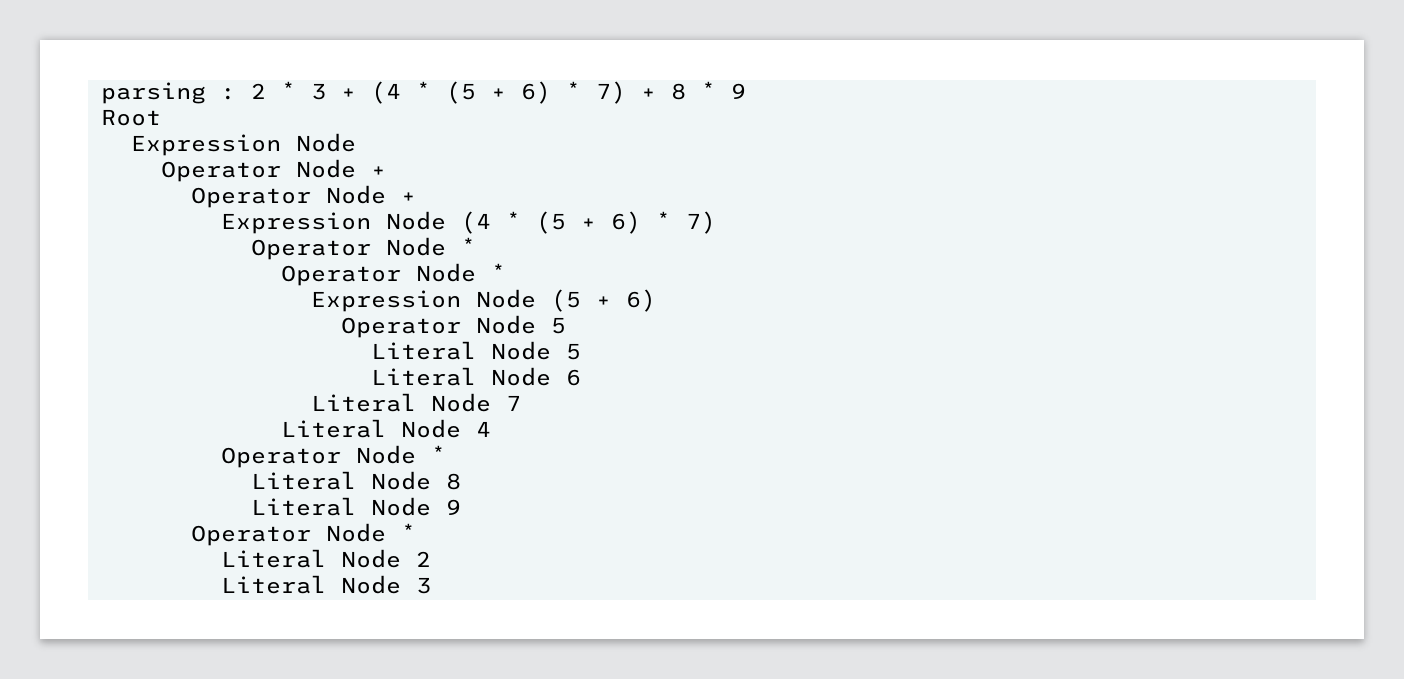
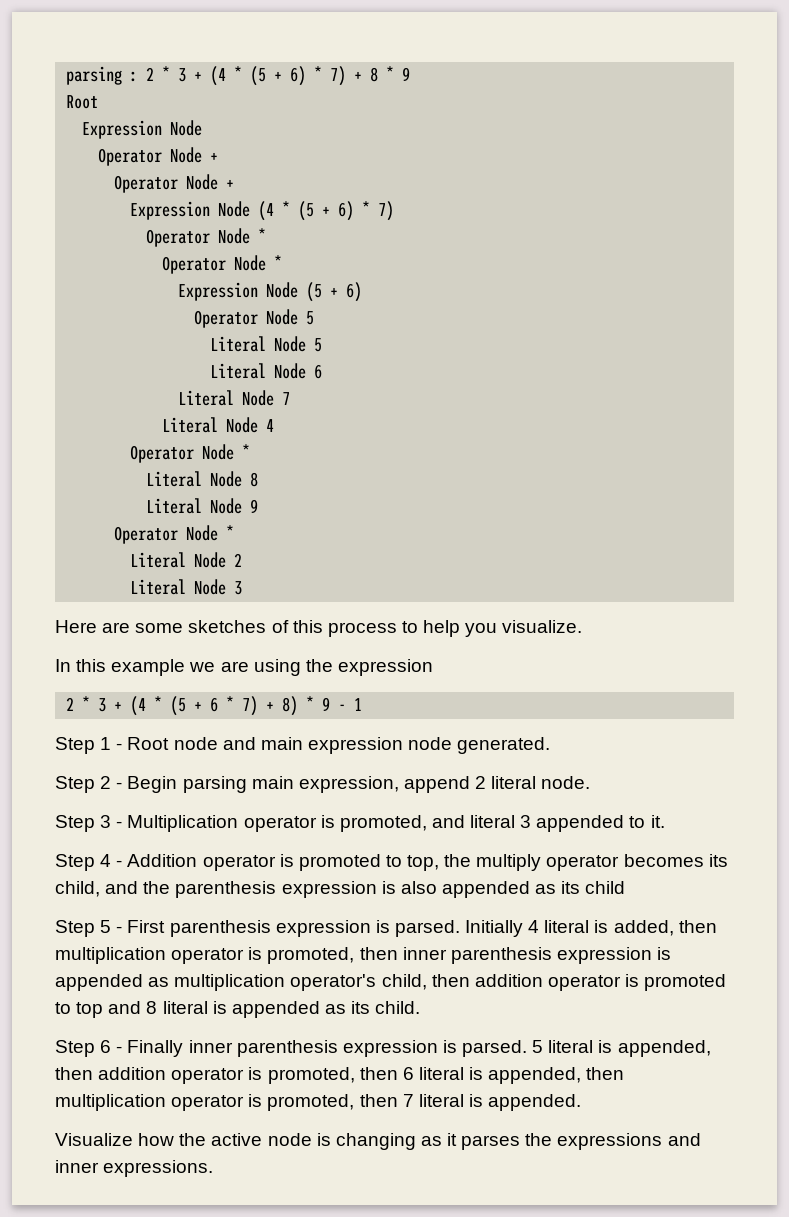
(432, 585) none -> [55,620,583,637] [55,659,433,676] [66,696,363,716] [55,737,551,754] [55,776,591,793] [55,815,665,832] [55,854,728,871] [55,881,626,898] [55,920,717,937] [55,947,672,964] [55,974,727,991] [55,1001,421,1018] [55,1040,711,1057] [55,1067,625,1084] [55,1094,582,1111] [55,1133,701,1150] [55,1160,214,1177] // Here are some sketches of this process to help you visualize. // In this example we are using the expression // 2 * 3 + (4 * (5 + 6 * 7) + 8) * 9 - 1 // Step 1 - Root node and main expression node generated. // Step 2 - Begin parsing main expression, append 2 literal node. // Step 3 - Multiplication operator is promoted, and literal 3 appended to it. // Step 4 - Addition operator is promoted to top, the multiply operator becomes its child, and the parenthesis expression is also appended as its child // Step 5 - First parenthesis expression is parsed. Initially 4 literal is added, then multiplication operator is promoted, then inner parenthesis expression is appended as multiplication operator's child, then addition operator is promoted to top and 8 literal is appended as its child. // Step 6 - Finally inner parenthesis expression is parsed. 5 literal is appended, then addition operator is promoted, then 6 literal is appended, then multiplication operator is promoted, then 7 literal is appended. // Visualize how the active node is changing as it parses the expressions and inner expressions.

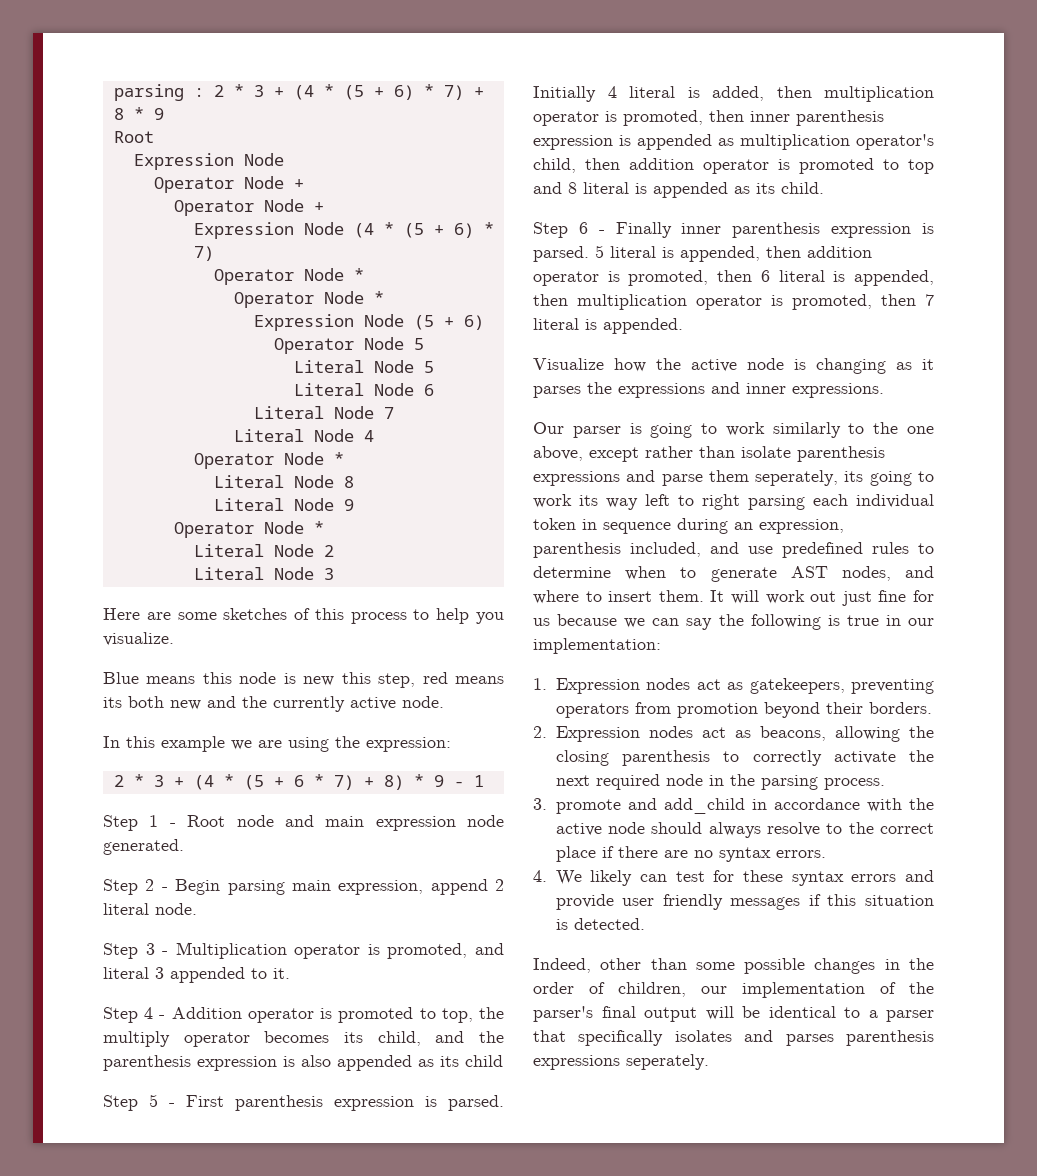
(583, 626) none -> [103,672,505,688] [103,696,444,712] // Blue means this node is new this step, red means its both new and the currently active node.
[337,659,433,676] expression -> [366,737,451,752] expression:
(214, 1168) none -> [533,422,934,438] [533,446,885,462] [533,470,934,486] [533,494,934,510] [533,518,844,534] [533,542,934,558] [533,566,934,582] [533,590,934,606] [533,614,934,630] [533,638,661,654] [533,678,934,694] [555,702,932,718] [533,726,934,742] [555,750,934,766] [555,774,885,790] [533,798,934,814] [555,822,934,838] [555,846,826,862] [533,870,934,886] [555,894,934,910] [555,918,645,930] [533,958,934,974] [533,982,934,998] [533,1006,934,1022] [533,1030,934,1046] [533,1054,709,1070] // Our parser is going to work similarly to the one above, except rather than isolate parenthesis expressions and parse them seperately, its going to work its way left to right parsing each individual token in sequence during an expression, parenthesis included, and use predefined rules to determine when to generate AST nodes, and where to insert them. It will work out just fine for us because we can say the following is true in our implementation: // 1. Expression nodes act as gatekeepers, preventing operators from promotion beyond their borders. // 2. Expression nodes act as beacons, allowing the closing parenthesis to correctly activate the next required node in the parsing process. // 3. promote and add_child in accordance with the active node should always resolve to the correct place if there are no syntax errors. // 4. We likely can test for these syntax errors and provide user friendly messages if this situation is detected. // Indeed, other than some possible changes in the order of children, our implementation of the parser's final output will be identical to a parser that specifically isolates and parses parenthesis expressions seperately.

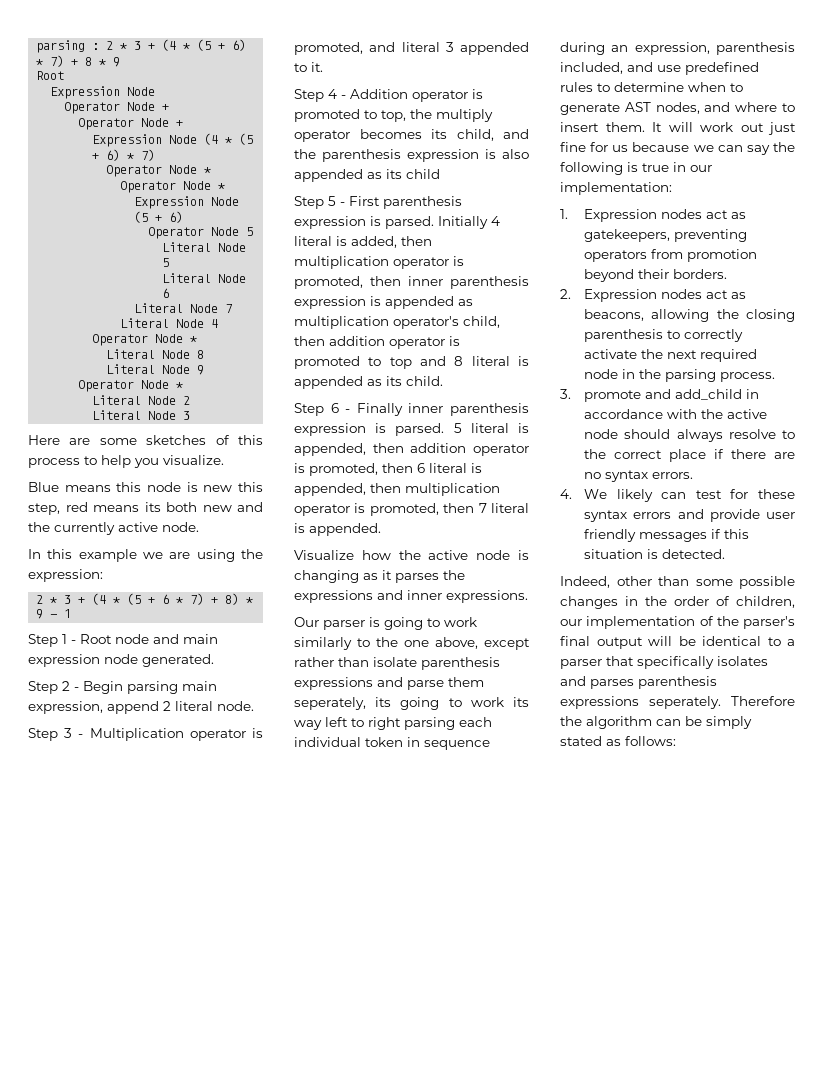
(709, 1062) none -> [731,696,795,706] [560,716,752,729] [560,736,676,746] Therefore the algorithm can be simply stated as follows:

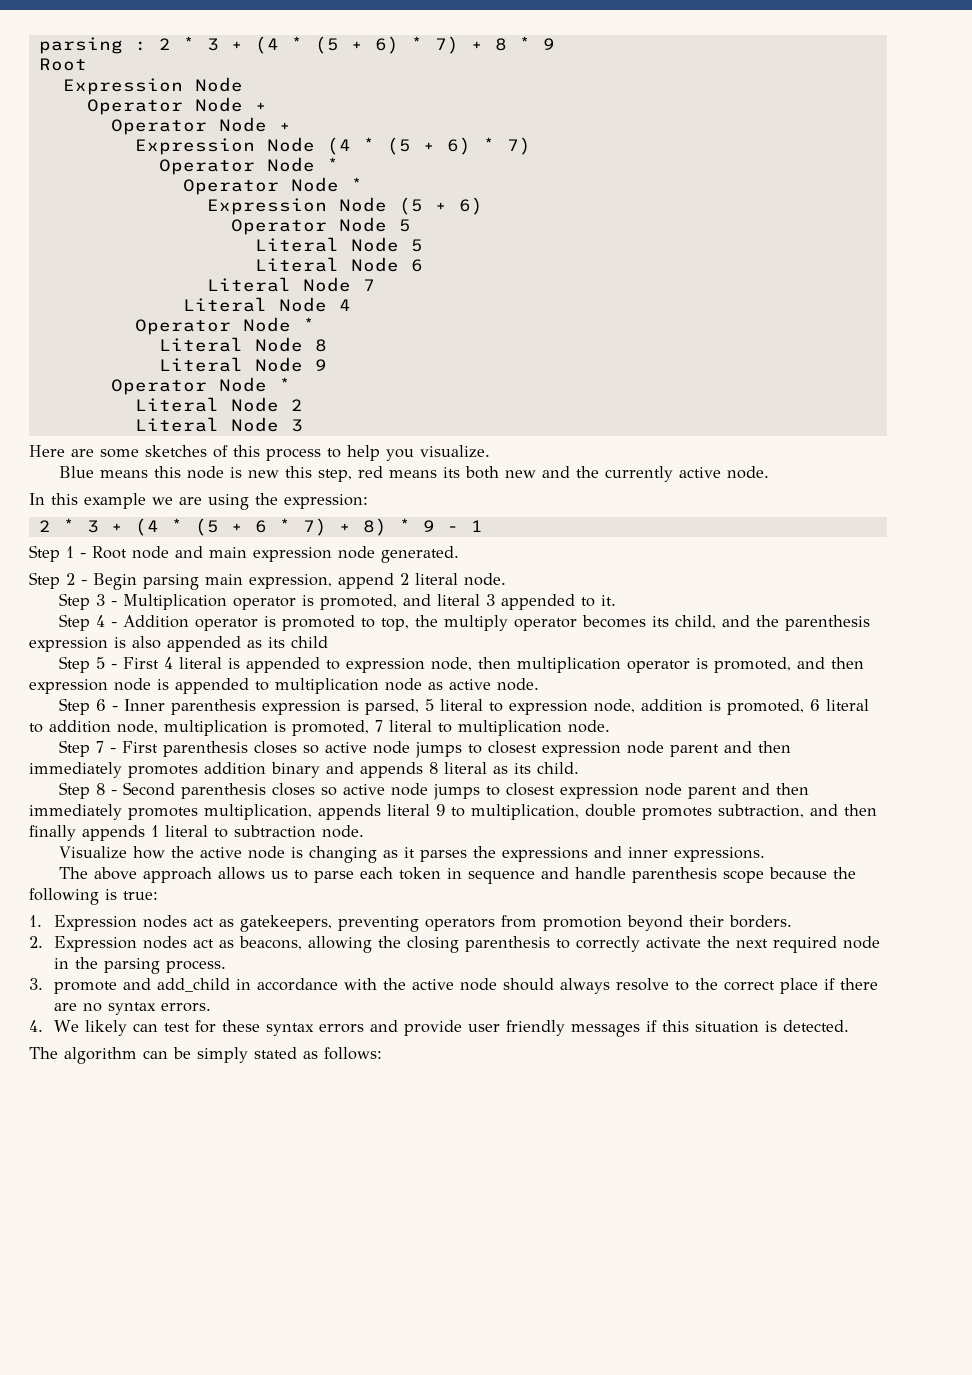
[383,196,462,209] [294,216,500,229] [294,236,432,248] [294,256,464,269] [294,276,529,289] [294,296,473,309] [294,316,500,329] [294,336,460,349] [294,356,529,369] [294,376,443,389] [294,403,529,416] [294,423,529,436] [294,443,529,456] [294,463,482,476] [294,483,500,496] [294,503,529,516] [294,523,381,536] parenthesis expression is parsed. Initially 4 literal is added, then multiplication operator is promoted, then inner parenthesis expression is appended as multiplication operator's child, then addition operator is promoted to top and 8 literal is appended as its child. // Step 6 - Finally inner parenthesis expression is parsed. 5 literal is appended, then addition operator is promoted, then 6 literal is appended, then multiplication operator is promoted, then 7 literal is appended. -> [163,657,864,673] [29,678,539,694] [58,698,869,715] [29,720,610,736] [58,740,791,758] [29,762,579,778] [58,782,809,800] [29,804,877,820] [29,825,364,841] 4 literal is appended to expression node, then multiplication operator is promoted, and then expression node is appended to multiplication node as active node. // Step 6 - Inner parenthesis expression is parsed, 5 literal to expression node, addition is promoted, 6 literal to addition node, multiplication is promoted, 7 literal to multiplication node. // Step 7 - First parenthesis closes so active node jumps to closest expression node parent and then immediately promotes addition binary and appends 8 literal as its child. // Step 8 - Second parenthesis closes so active node jumps to closest expression node parent and then immediately promotes multiplication, appends literal 9 to multiplication, double promotes subtraction, and then finally appends 1 literal to subtraction node.
[294,617,477,630] [294,637,530,650] [294,657,500,670] [294,677,484,690] [294,697,529,710] [294,717,492,730] [294,737,490,750] [560,42,795,55] [560,62,759,75] [560,82,743,92] [560,102,795,115] [560,122,796,135] [560,142,795,155] [560,162,712,175] [560,182,672,195] Our parser is going to work similarly to the one above, except rather than isolate parenthesis expressions and parse them seperately, its going to work its way left to right parsing each individual token in sequence during an expression, parenthesis included, and use predefined rules to determine when to generate AST nodes, and where to insert them. It will work out just fine for us because we can say the following is true in our implementation: -> [58,867,856,884] [29,888,158,905] The above approach allows us to parse each token in sequence and handle parenthesis scope because the following is true:
[560,576,795,589] [560,596,795,609] [560,616,795,629] [560,636,795,649] [560,656,768,669] [560,676,717,689] [560,696,795,709] [560,716,582,726] Indeed, other than some possible changes in the order of children, our implementation of the parser's final output will be identical to a parser that specifically isolates and parses parenthesis expressions seperately. Therefore the -> [29,1047,58,1059] The

